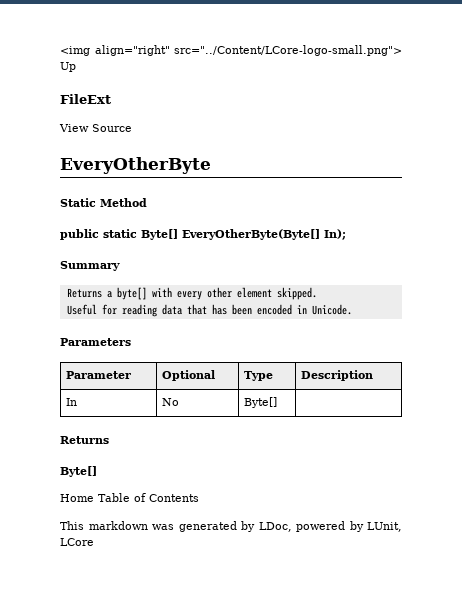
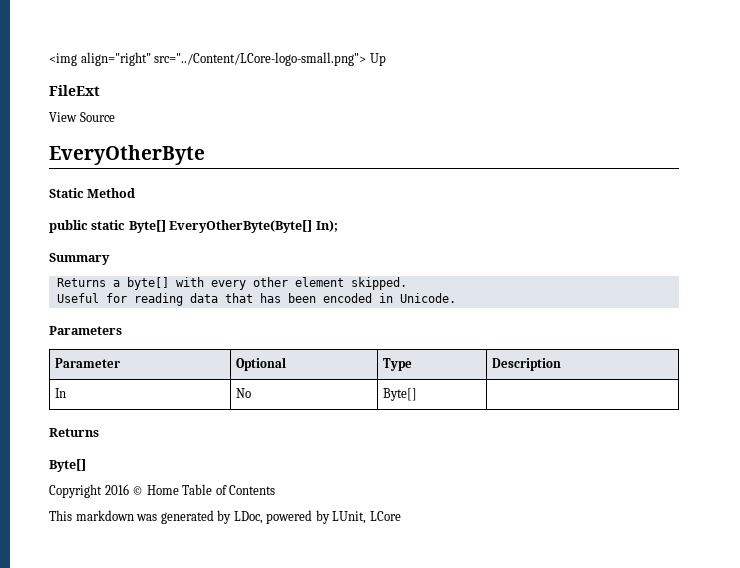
(97, 471) none -> [49,484,144,498] Copyright 2016 ©

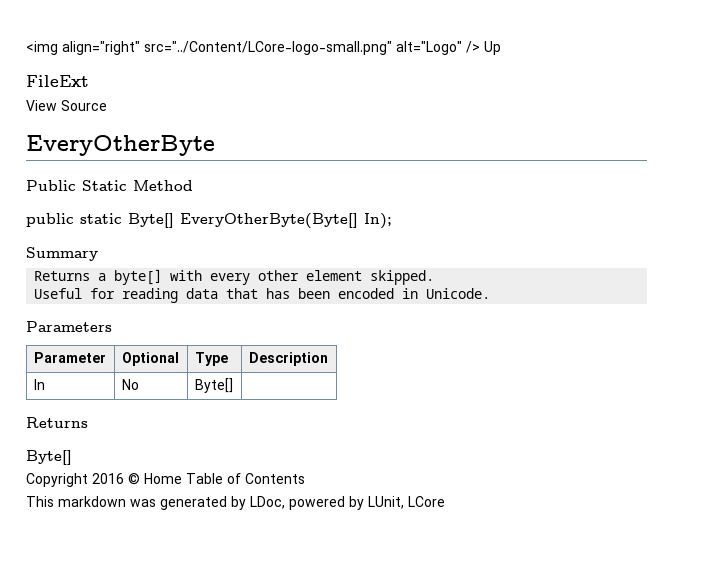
[154,52,367,66] src="../Content/LCore-logo-small.png"> -> [144,41,480,55] src="../Content/LCore-logo-small.png" alt="Logo" />
(205, 155) none -> [26,180,76,191] Public

